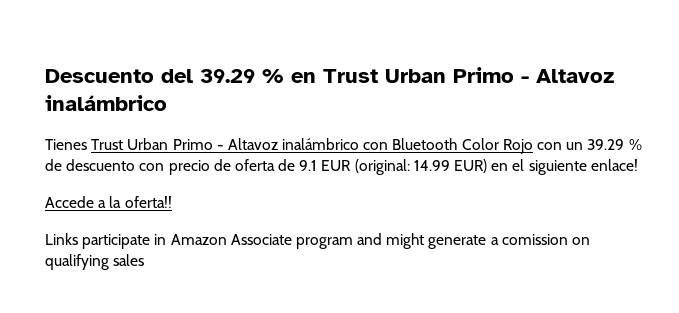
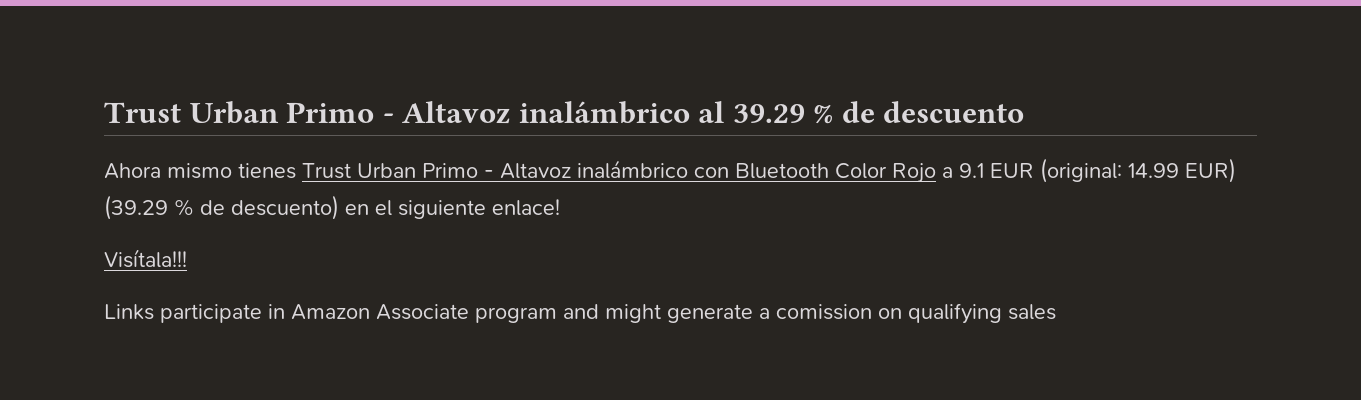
[45,67,614,83] [45,95,167,111] [45,139,87,150] Descuento del 39.29 % en Trust Urban Primo - Altavoz inalámbrico // Tienes -> [104,101,1025,124] [104,163,296,179] Trust Urban Primo - Altavoz inalámbrico al 39.29 % de descuento // Ahora mismo tienes
[537,139,642,150] [45,159,296,175] con un 39.29 % de descuento con precio de oferta de -> [942,167,953,178] a
(488, 166) none -> [104,195,339,220] (39.29 % de descuento)
[45,196,172,208] Accede a la oferta!! -> [104,249,187,268] Visítala!!!

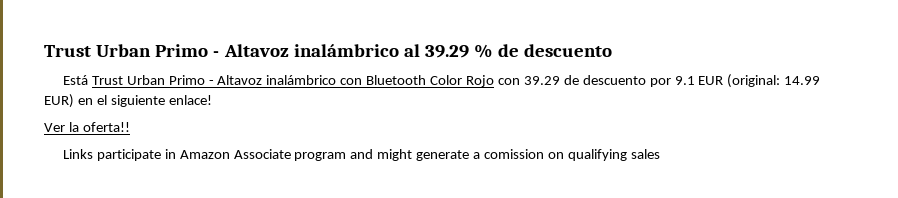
[104,163,296,179] Ahora mismo tienes -> [62,75,88,85] Está
[942,167,953,178] a -> [497,75,671,87] con 39.29 de descuento por
[104,195,339,220] (39.29 % de descuento) -> (74, 101) none
[104,249,187,268] Visítala!!! -> [44,122,130,132] Ver la oferta!!

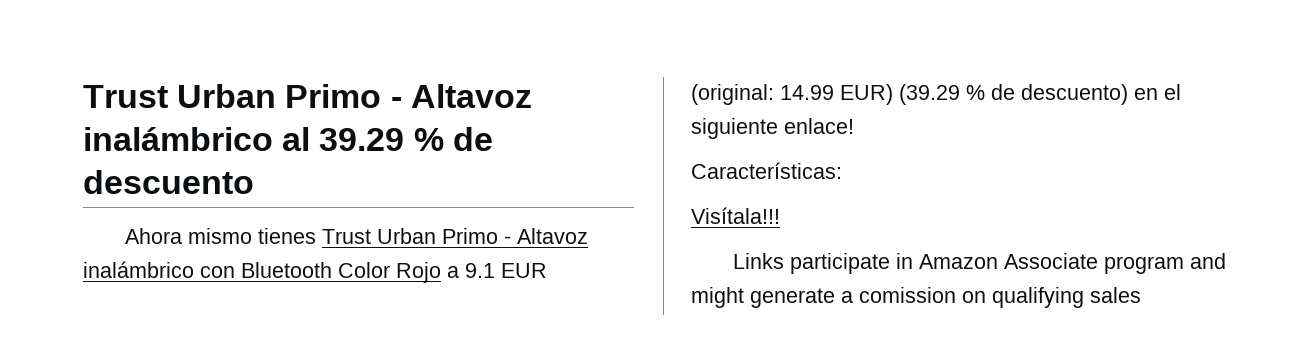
[62,75,88,85] Está -> [124,228,316,244] Ahora mismo tienes
[497,75,671,87] con 39.29 de descuento por -> [447,266,459,278] a
(74, 101) none -> [899,84,1128,105] (39.29 % de descuento)
[44,122,130,132] Ver la oferta!! -> [691,162,842,179] [691,207,780,224] Características: // Visítala!!!

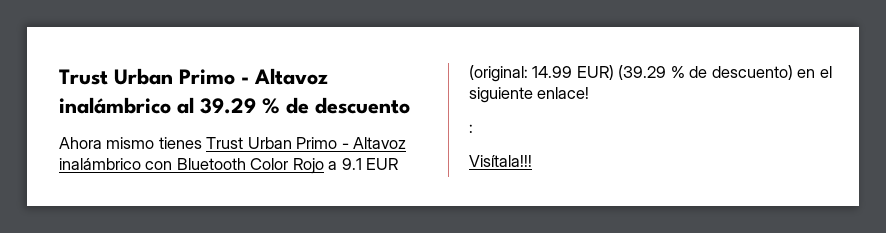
[691,162,842,179] Características: -> [469,124,473,133] :
[732,253,1226,274] [691,287,1141,308] // Links participate in Amazon Associate program and might generate a comission on qualifying sales -> (532, 161) none

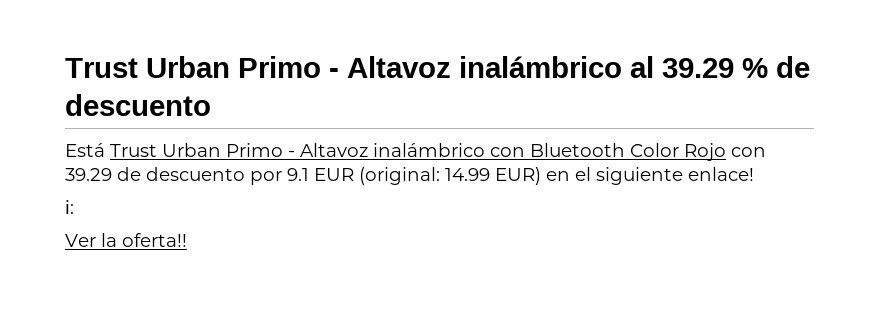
[59,137,202,149] Ahora mismo tienes -> [65,143,105,157] Está
[328,161,338,170] a -> [731,147,766,157] [65,167,282,185] con 39.29 de descuento por
[618,65,793,80] (39.29 % de descuento) -> (541, 176) none
[469,124,473,133] [469,155,532,167] : // Visítala!!! -> [65,200,74,214] [65,233,187,247] ℹ: // Ver la oferta!!

